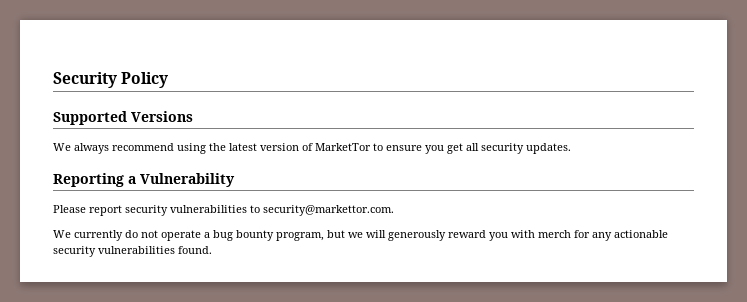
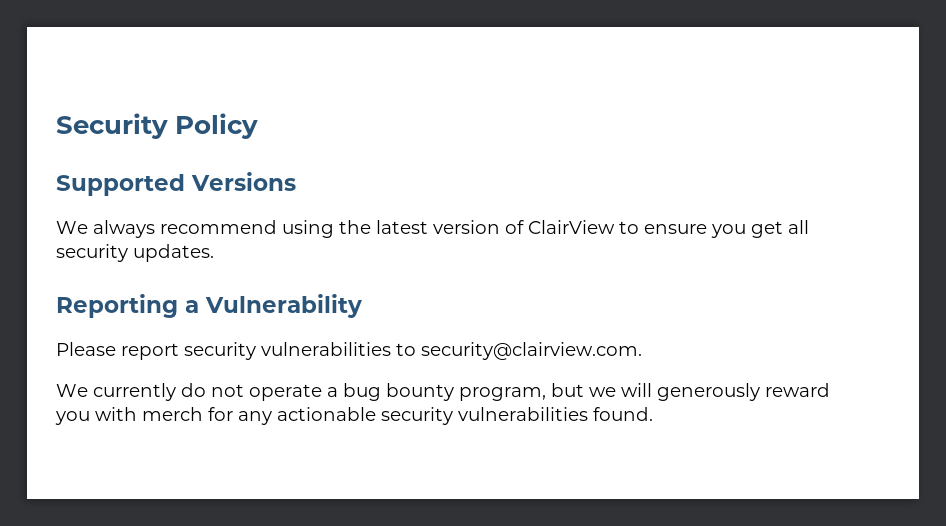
[315,143,371,151] MarketTor -> [528,220,615,234] ClairView
[263,205,394,216] security@markettor.com. -> [421,342,642,360] security@clairview.com.

